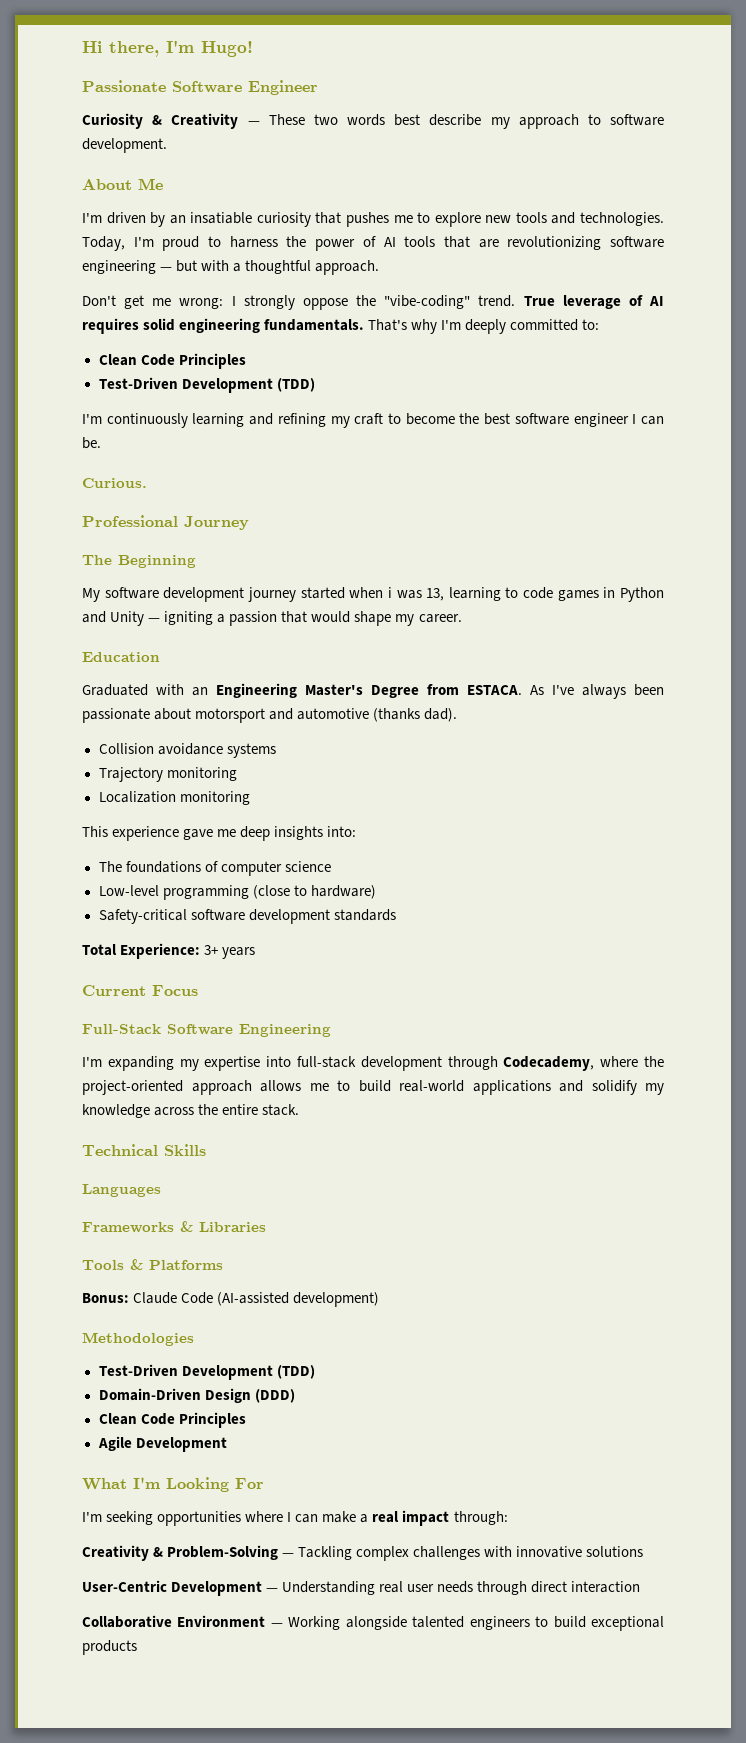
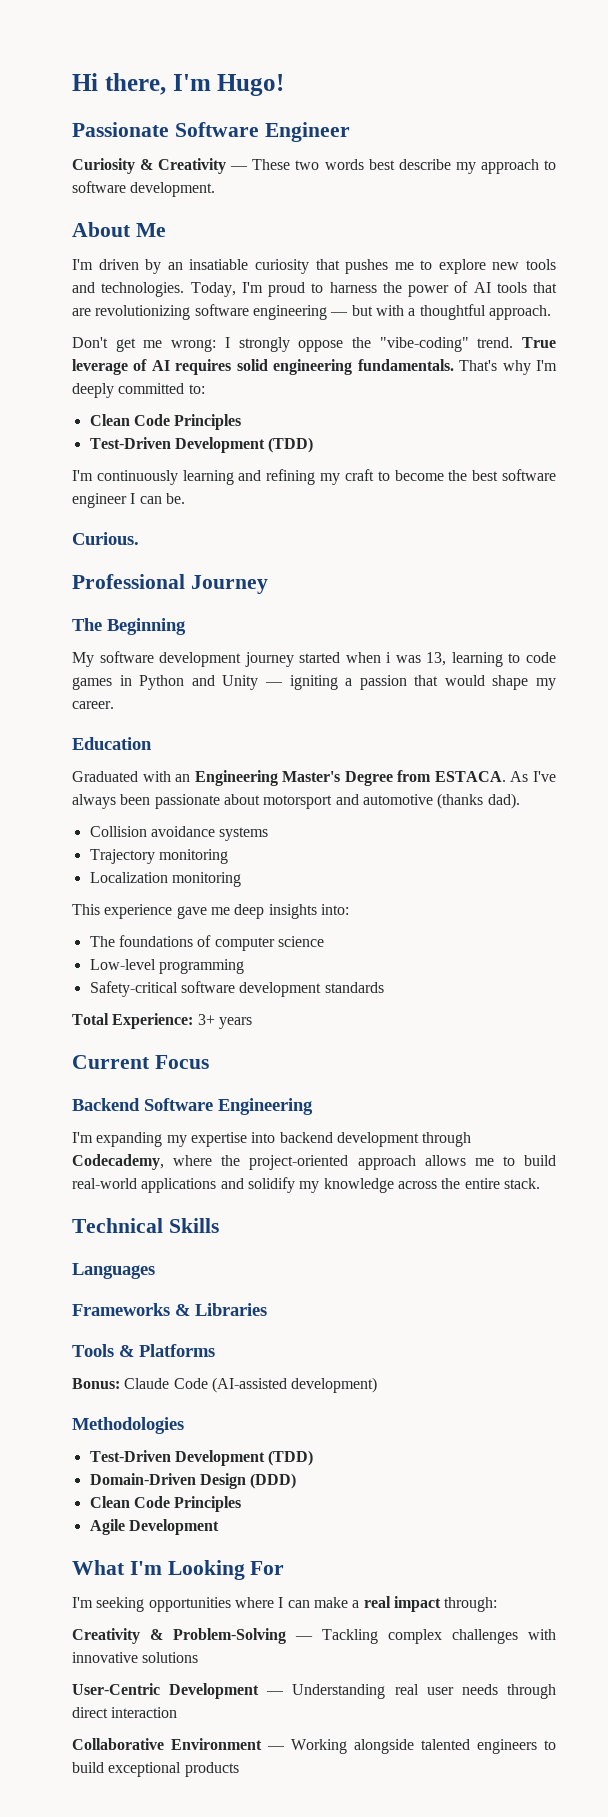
[252,885,376,899] (close to hardware) -> (244, 966) none
[82,1024,161,1034] Full-Stack -> [72,1098,140,1111] Backend
[297,1056,356,1068] full-stack -> [279,1132,333,1143] backend

